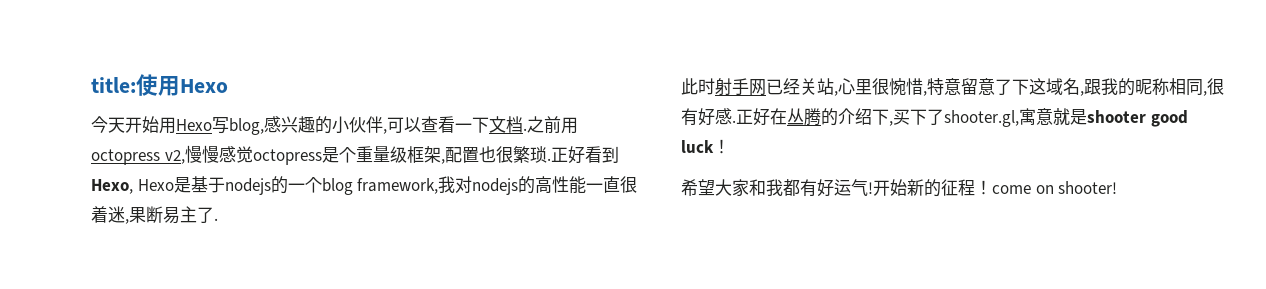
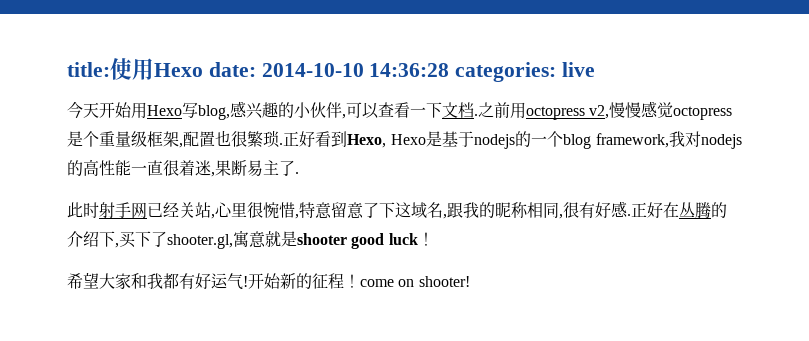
(228, 86) none -> [208,62,596,82] date: 2014-10-10 14:36:28 categories: live

